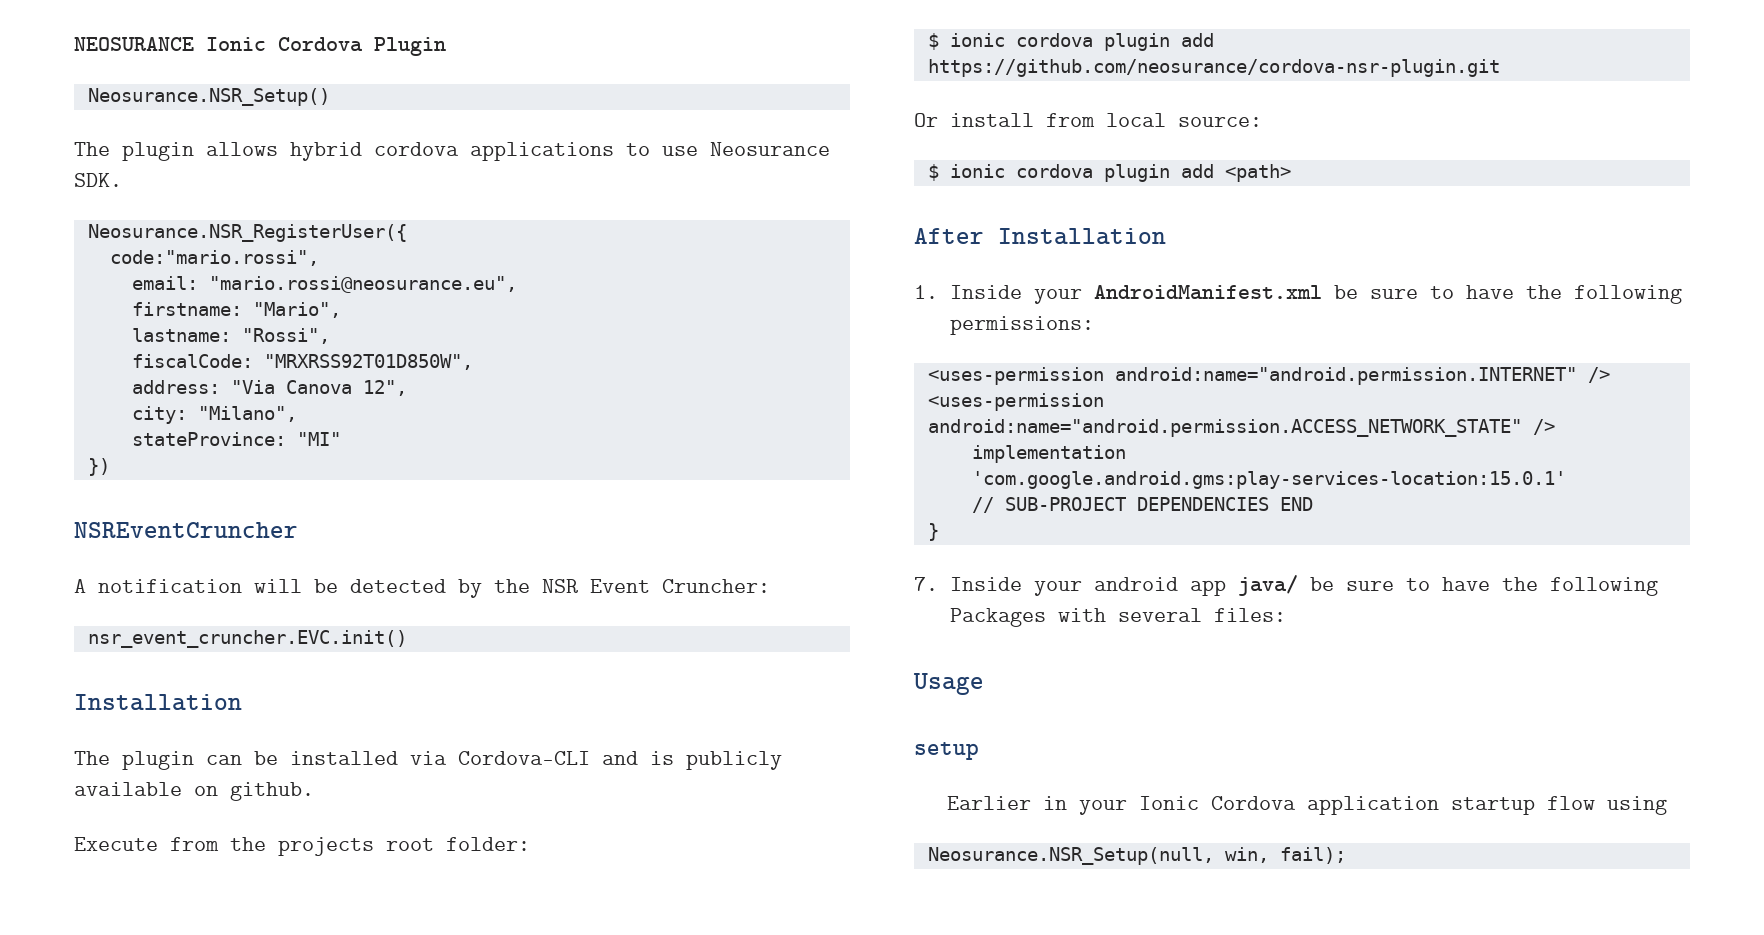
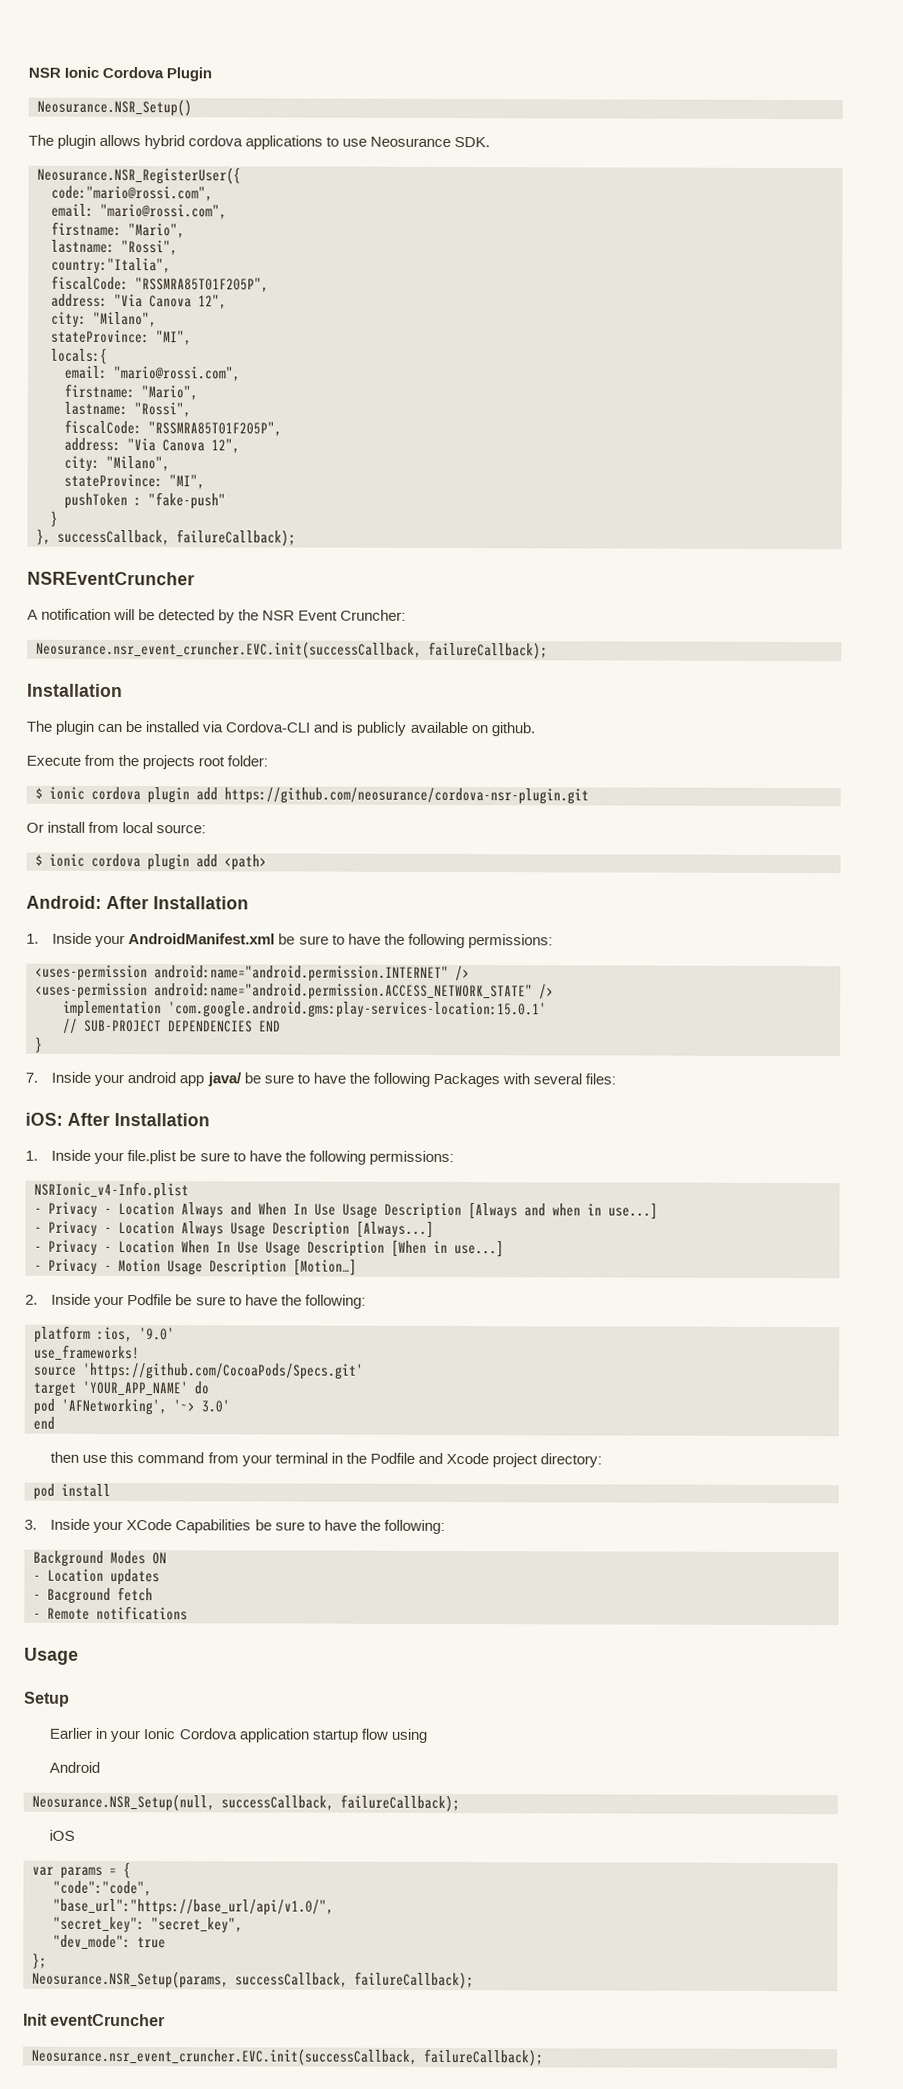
[74,37,194,51] NEOSURANCE -> [28,67,61,78] NSR
[109,250,319,266] [131,276,517,293] [131,302,341,318] [131,328,330,344] [131,354,473,370] [131,380,407,396] [131,406,297,424] [131,432,341,446] [87,458,110,476] code:"mario.rossi", // email: "mario.rossi@neosurance.eu", // firstname: "Mario", // lastname: "Rossi", // fiscalCode: "MRXRSS92T01D850W", // address: "Via Canova 12", // city: "Milano", // stateProvince: "MI" // }) -> [51,185,213,202] [51,203,227,220] [51,221,185,239] [51,239,178,256] [51,257,171,275] [51,275,269,293] [51,293,227,310] [51,311,157,328] [51,329,192,346] [51,347,108,364] [64,365,241,382] [64,383,198,401] [64,401,191,418] [64,419,282,437] [64,437,240,454] [64,455,170,472] [64,473,205,490] [64,492,226,510] [50,510,58,527] [36,528,296,547] code:"mario@rossi.com", // email: "mario@rossi.com", // firstname: "Mario", // lastname: "Rossi", // country:"Italia", // fiscalCode: "RSSMRA85T01F205P", // address: "Via Canova 12", // city: "Milano", // stateProvince: "MI", // locals:{ // email: "mario@rossi.com", // firstname: "Mario", // lastname: "Rossi", // fiscalCode: "RSSMRA85T01F205P", // address: "Via Canova 12", // city: "Milano", // stateProvince: "MI", // pushToken : "fake-push" // } // }, successCallback, failureCallback);
[87,630,407,648] nsr_event_cruncher.EVC.init() -> [36,640,548,660] Neosurance.nsr_event_cruncher.EVC.init(successCallback, failureCallback);
(1291, 173) none -> [26,895,102,909] Android:
(1286, 615) none -> [25,1112,210,1127] [25,1149,454,1166] [34,1181,189,1200] [34,1201,658,1220] [34,1220,434,1238] [34,1239,504,1258] [34,1258,357,1276] [25,1293,366,1309] [34,1325,175,1343] [34,1344,140,1362] [34,1362,364,1380] [33,1380,209,1397] [33,1398,230,1416] [33,1416,55,1430] [50,1451,602,1468] [33,1483,111,1500] [24,1518,445,1534] [33,1550,167,1567] [33,1568,160,1586] [33,1587,153,1604] [33,1605,188,1621] // iOS: After Installation // 1. Inside your file.plist be sure to have the following permissions: // NSRIonic_v4-Info.plist // - Privacy - Location Always and When In Use Usage Description [Always and when in use...] // - Privacy - Location Always Usage Description [Always...] // - Privacy - Location When In Use Usage Description [When in use...] // - Privacy - Motion Usage Description [Motion…] // 2. Inside your Podfile be sure to have the following: // platform :ios, '9.0' // use_frameworks! // source 'https://github.com/CocoaPods/Specs.git' // target 'YOUR_APP_NAME' do // pod 'AFNetworking', '~> 3.0' // end // then use this command from your terminal in the Podfile and Xcode project directory: // pod install // 3. Inside your XCode Capabilities be sure to have the following: // Background Modes ON // - Location updates // - Bacground fetch // - Remote notifications
[914,742,979,760] setup -> [24,1691,70,1707] Setup
(1668, 805) none -> [49,1761,101,1773] // Android
[1224,847,1346,864] win, fail); -> [221,1794,460,1813] [49,1829,76,1841] [32,1862,131,1879] [53,1880,152,1897] [53,1898,334,1916] [53,1916,243,1934] [53,1934,166,1951] [32,1952,47,1969] [32,1970,474,1990] [23,2013,166,2027] [31,2047,544,2067] successCallback, failureCallback); // iOS // var params = { // "code":"code", // "base_url":"https://base_url/api/v1.0/", // "secret_key": "secret_key", // "dev_mode": true // }; // Neosurance.NSR_Setup(params, successCallback, failureCallback); // Init eventCruncher // Neosurance.nsr_event_cruncher.EVC.init(successCallback, failureCallback);

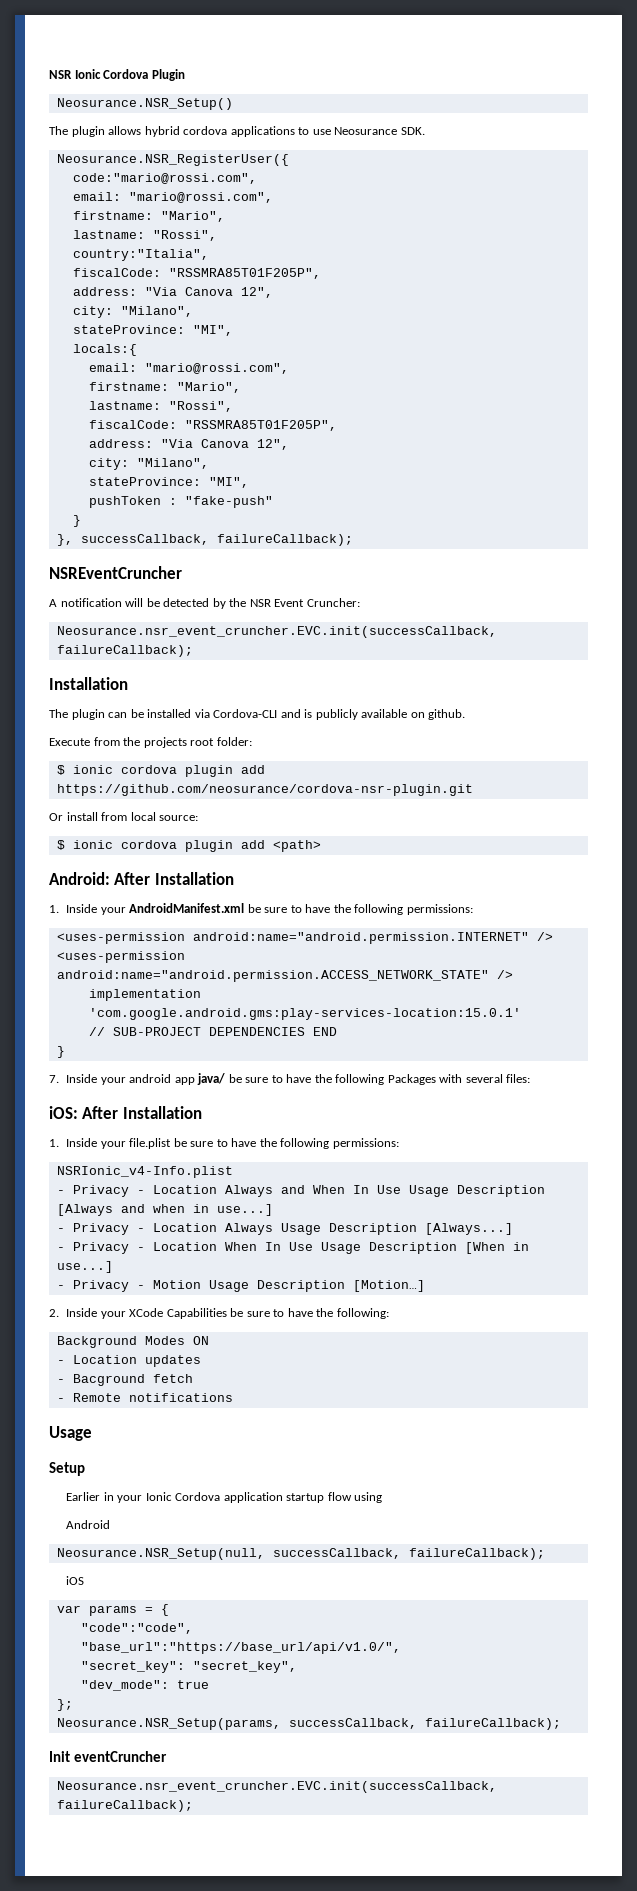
[127,1294,366,1309] [34,1325,175,1343] [34,1344,140,1362] [34,1362,364,1380] [33,1380,209,1397] [33,1398,230,1416] [33,1416,55,1430] [50,1451,602,1468] [33,1483,111,1500] [24,1518,124,1534] Podfile be sure to have the following: // platform :ios, '9.0' // use_frameworks! // source 'https://github.com/CocoaPods/Specs.git' // target 'YOUR_APP_NAME' do // pod 'AFNetworking', '~> 3.0' // end // then use this command from your terminal in the Podfile and Xcode project directory: // pod install // 3. Inside your -> (126, 1315) none

